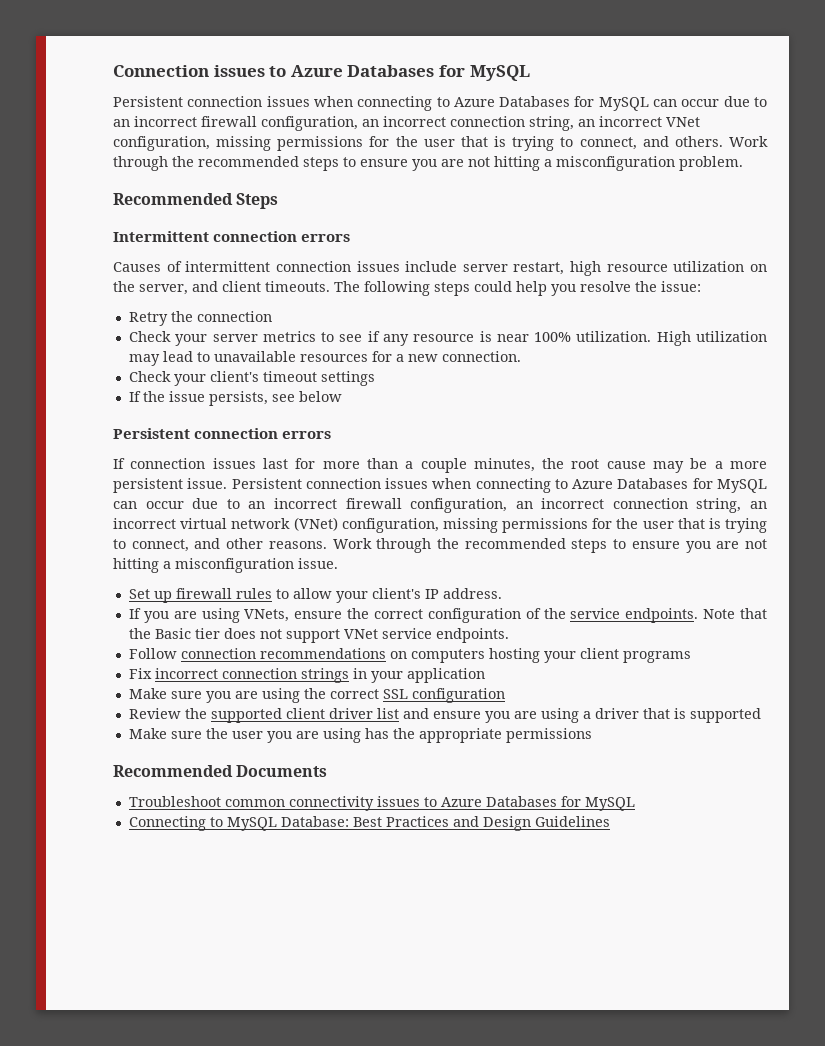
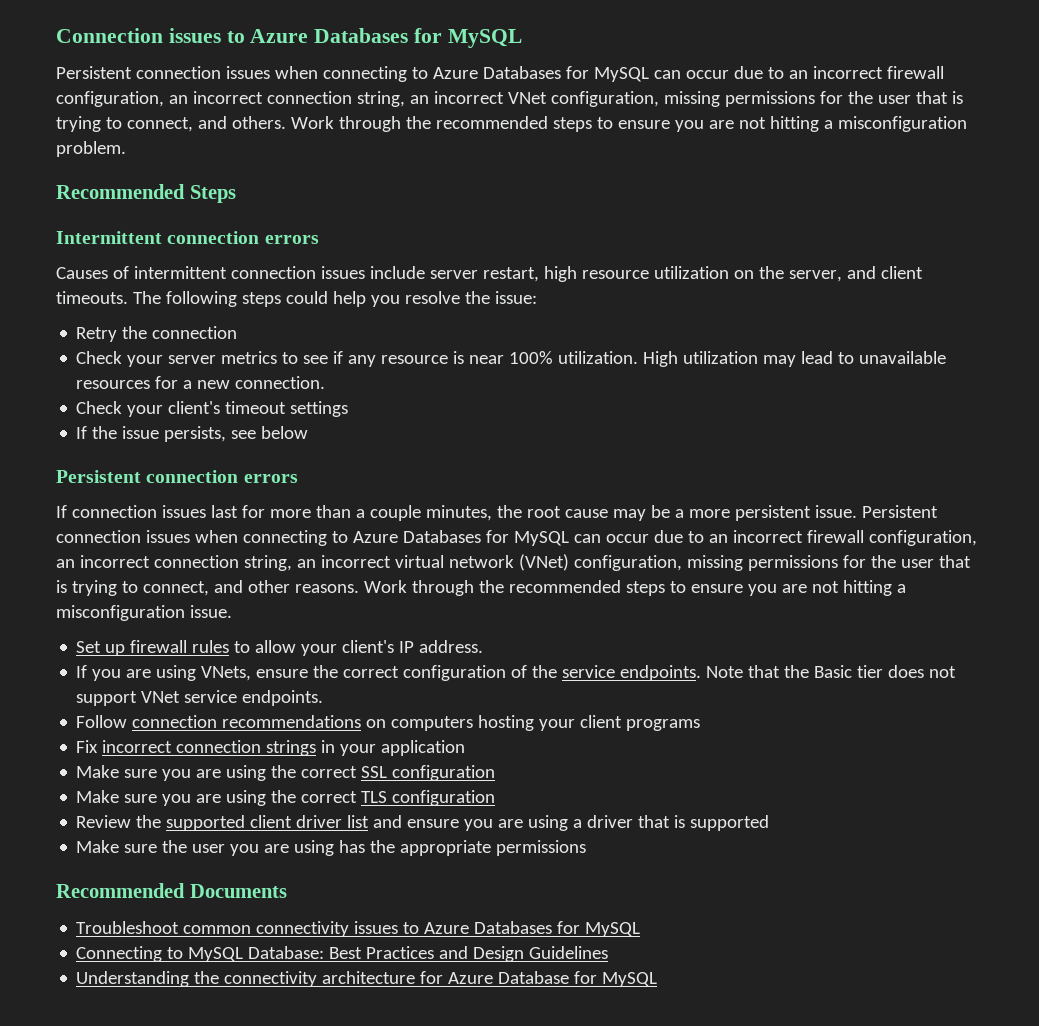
(505, 695) none -> [76,790,496,806] // Make sure you are using the correct TLS configuration
(610, 821) none -> [76,971,658,987] // Understanding the connectivity architecture for Azure Database for MySQL

